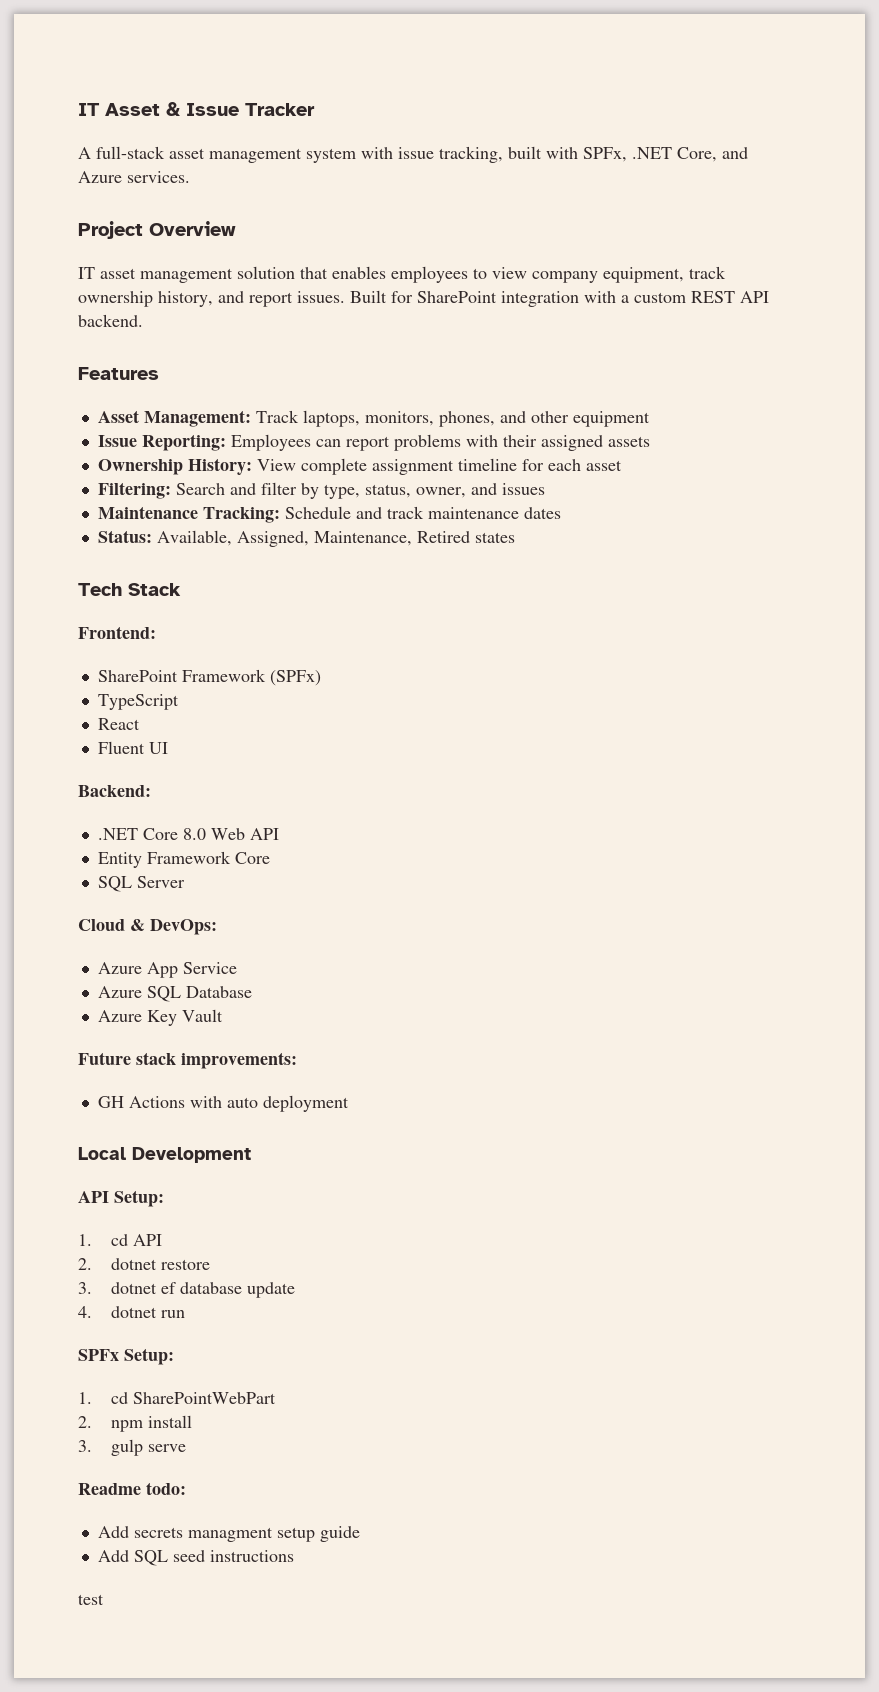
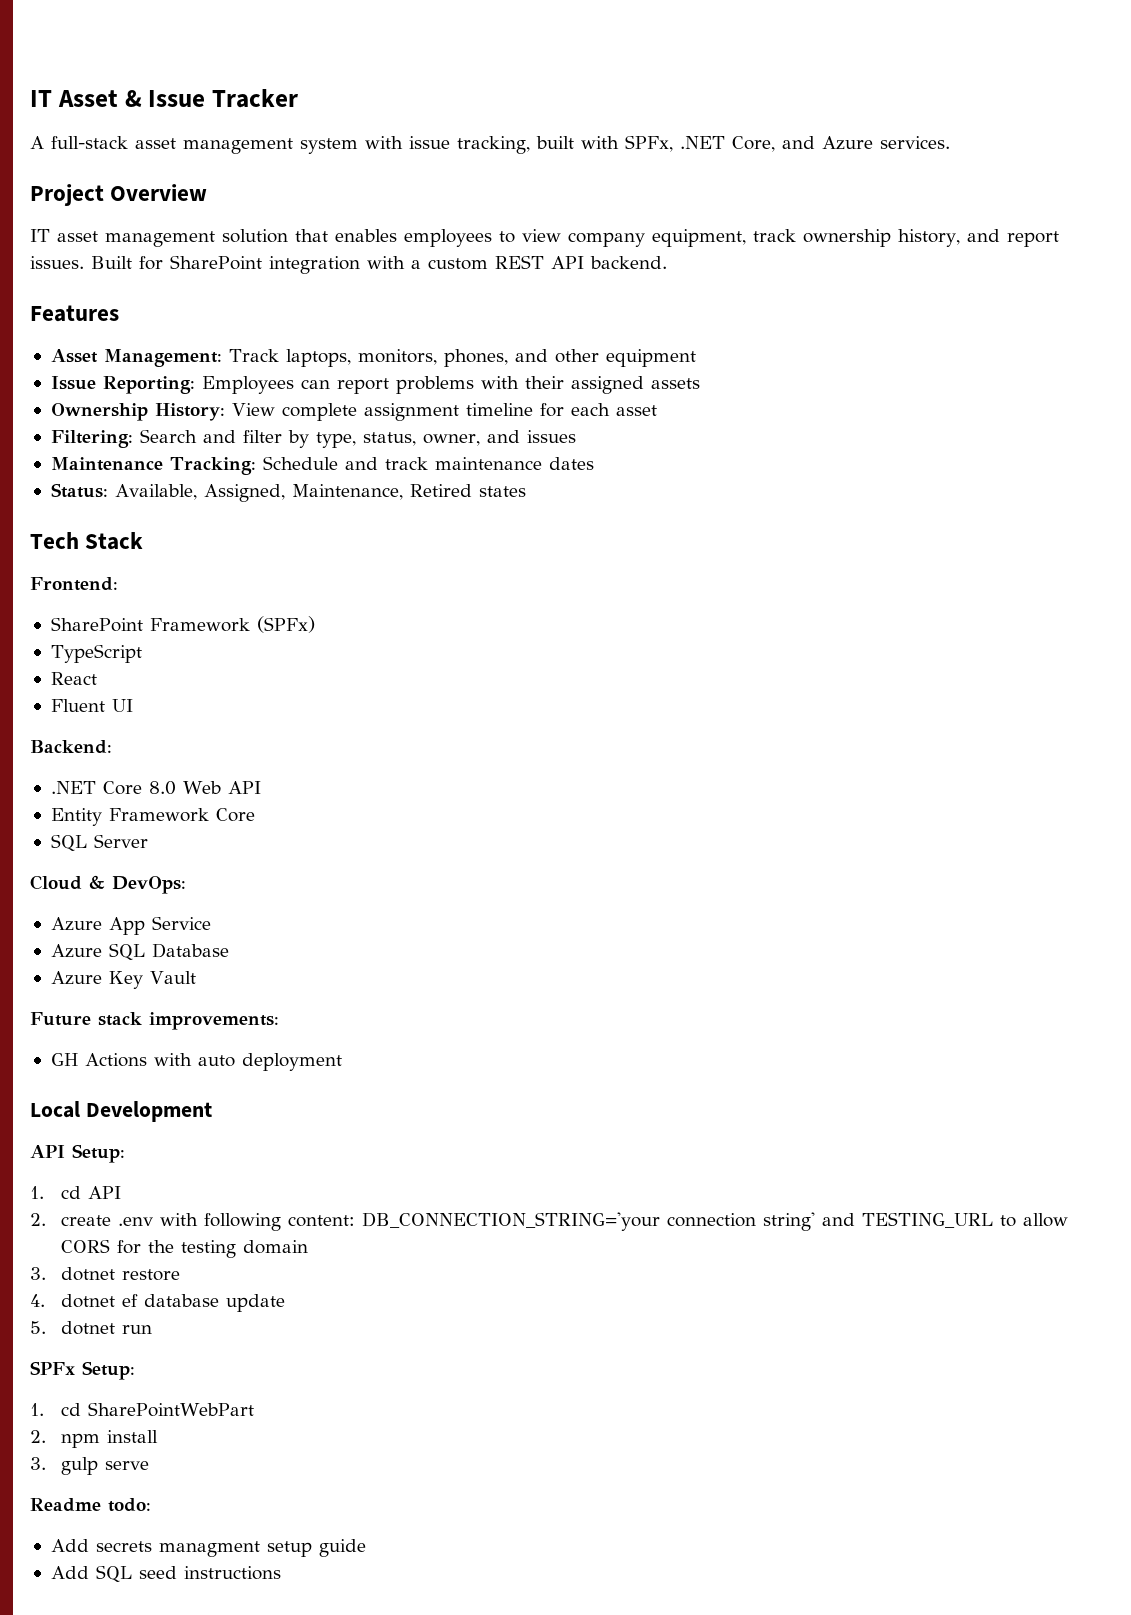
(92, 1264) none -> [60,1212,1068,1231] [60,1239,308,1258] [30,1267,46,1280] create .env with following content: DB_CONNECTION_STRING='your connection string' and TESTING_URL to allow CORS for the testing domain // 3.
[78,1282,92,1294] 3. -> [30,1294,45,1307] 4.
[78,1306,92,1318] 4. -> [30,1321,46,1334] 5.
[78,1594,104,1605] // test -> (281, 1573) none

